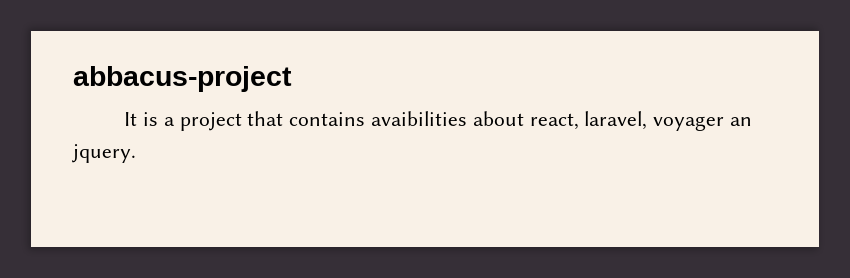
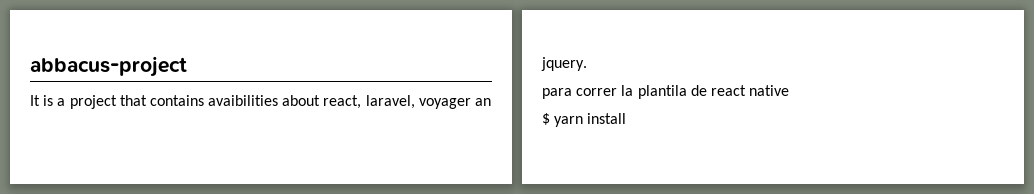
(136, 153) none -> [542,85,790,99] [542,113,627,127] // para correr la plantila de react native // $ yarn install

